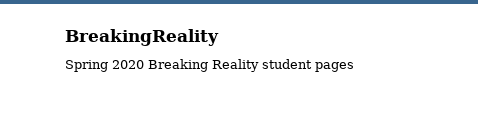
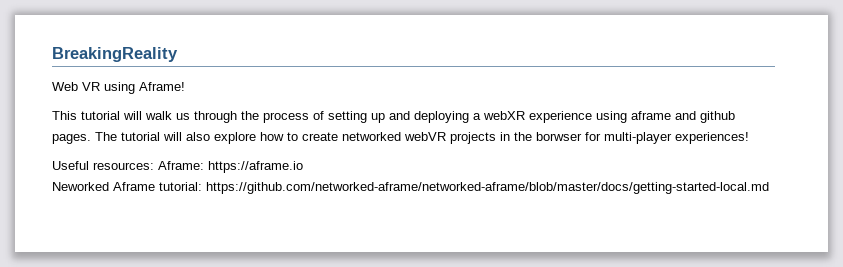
[65,59,354,72] Spring 2020 Breaking Reality student pages -> [52,82,185,94] [52,111,735,123] [52,132,749,144] [52,161,303,173] [52,182,769,194] Web VR using Aframe! // This tutorial will walk us through the process of setting up and deploying a webXR experience using aframe and github pages. The tutorial will also explore how to create networked webVR projects in the borwser for multi-player experiences! // Useful resources: Aframe: https://aframe.io // Neworked Aframe tutorial: https://github.com/networked-aframe/networked-aframe/blob/master/docs/getting-started-local.md

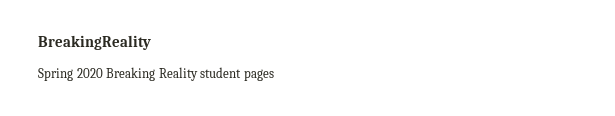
[52,82,185,94] [52,111,735,123] [52,132,749,144] [52,161,303,173] [52,182,769,194] Web VR using Aframe! // This tutorial will walk us through the process of setting up and deploying a webXR experience using aframe and github pages. The tutorial will also explore how to create networked webVR projects in the borwser for multi-player experiences! // Useful resources: Aframe: https://aframe.io // Neworked Aframe tutorial: https://github.com/networked-aframe/networked-aframe/blob/master/docs/getting-started-local.md -> [38,67,274,81] Spring 2020 Breaking Reality student pages

